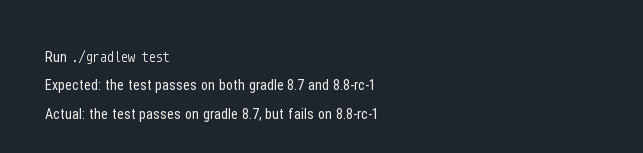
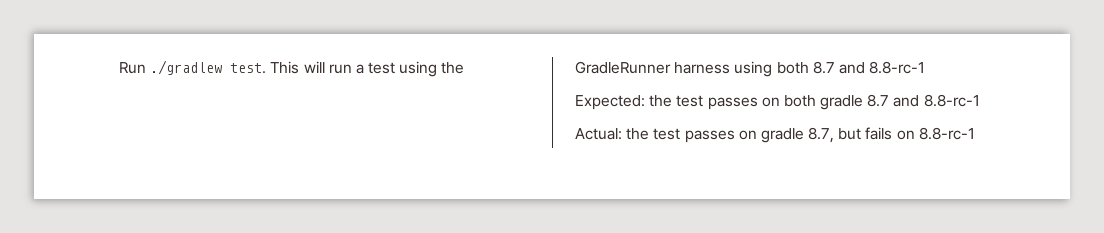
[140,52,169,62] test -> [230,61,926,77] test. This will run a test using the GradleRunner harness using both 8.7 and 8.8-rc-1

